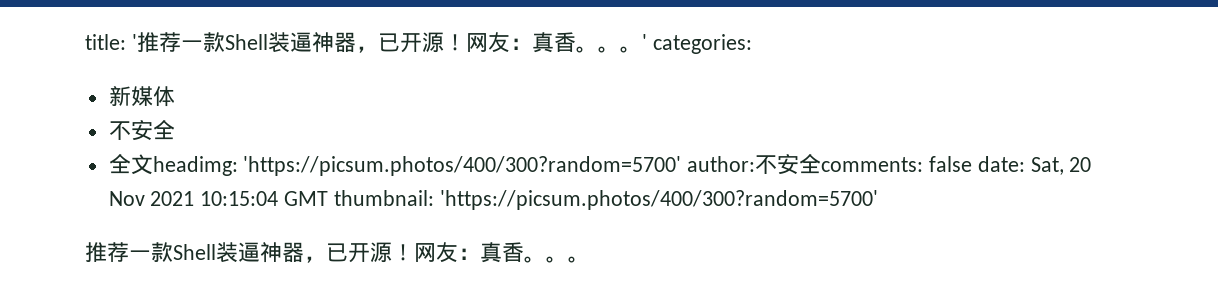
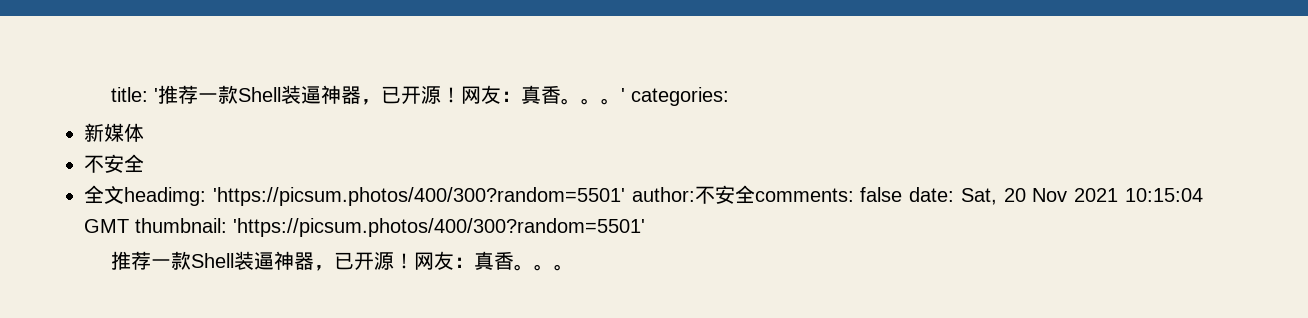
[243,156,682,176] 'https://picsum.photos/400/300?random=5700' -> [212,187,625,206] 'https://picsum.photos/400/300?random=5501'
[439,190,878,210] 'https://picsum.photos/400/300?random=5700' -> [233,218,645,237] 'https://picsum.photos/400/300?random=5501'

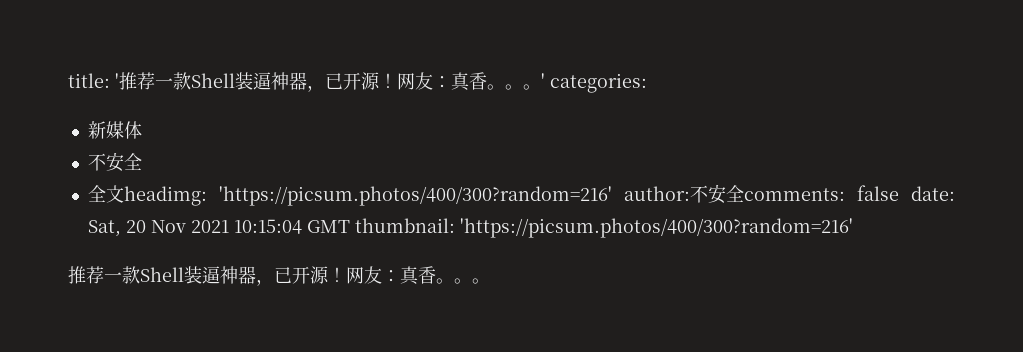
[212,187,625,206] 'https://picsum.photos/400/300?random=5501' -> [218,186,612,206] 'https://picsum.photos/400/300?random=216'
[233,218,645,237] 'https://picsum.photos/400/300?random=5501' -> [459,218,853,238] 'https://picsum.photos/400/300?random=216'

